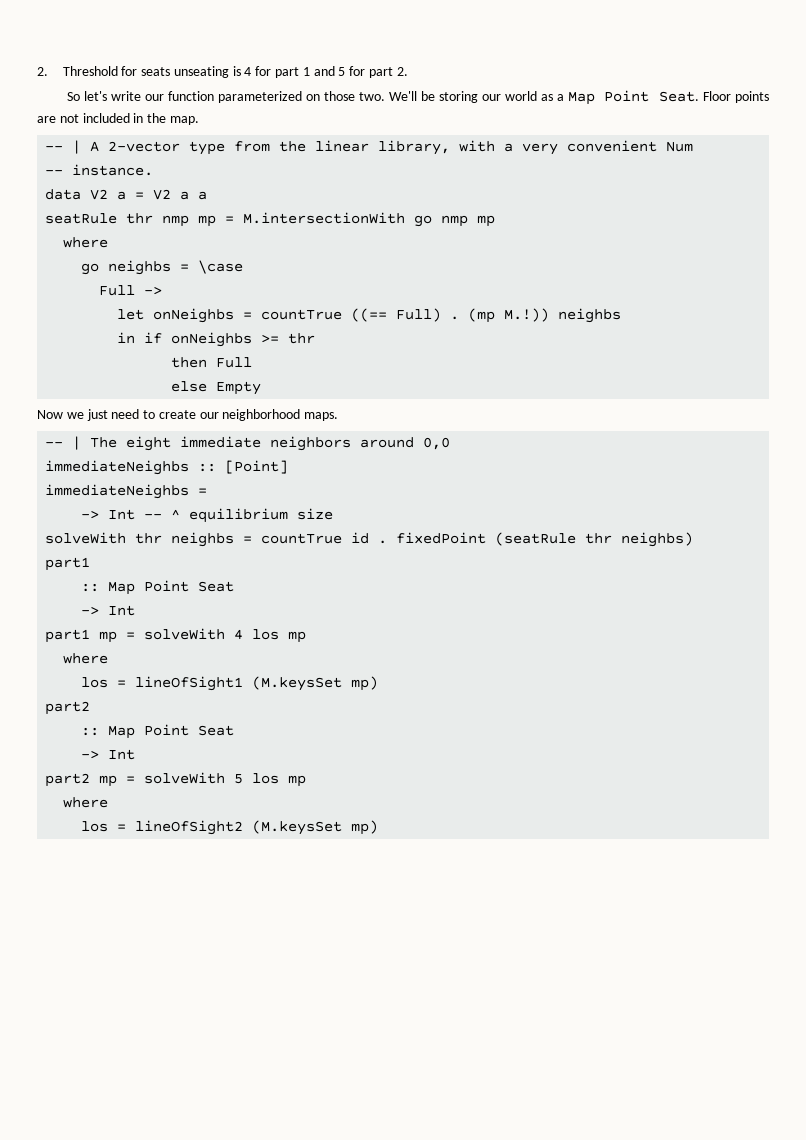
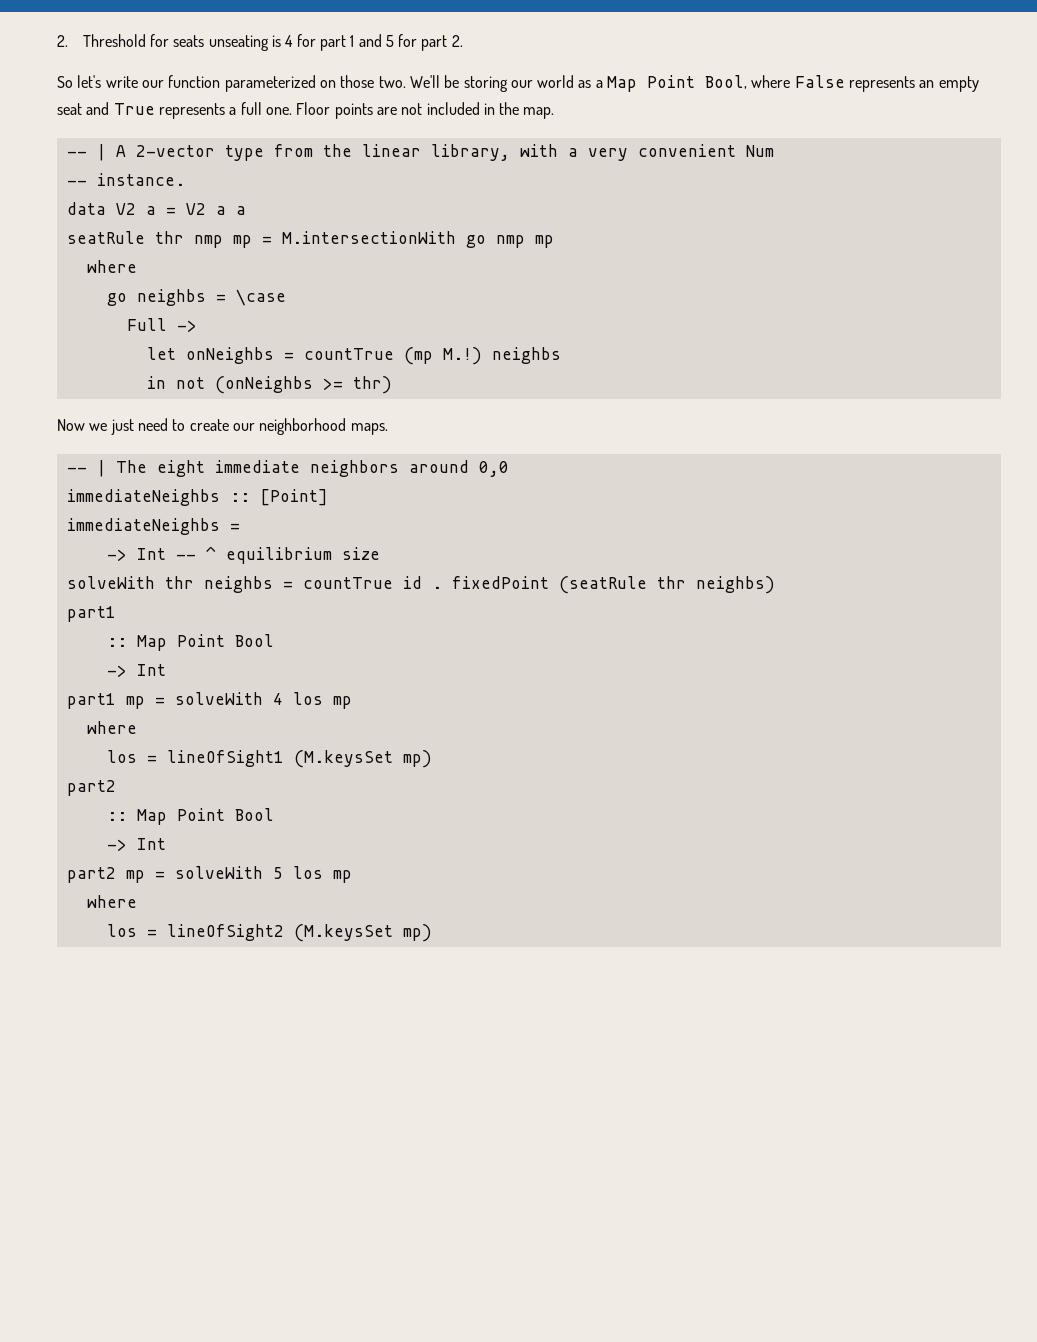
[659,91,700,102] Seat. -> [705,75,979,92] [57,102,292,119] Bool, where False represents an empty seat and True represents a full one.
[351,308,622,323] [117,332,316,347] [171,357,253,368] [171,381,262,395] ((== Full) . (mp M.!)) neighbs // in if onNeighbs >= thr // then Full // else Empty -> [403,347,561,365] [146,376,392,394] (mp M.!) neighbs // in not (onNeighbs >= thr)
[198,581,235,592] Seat -> [234,634,274,647] Bool
[198,725,235,736] Seat -> [234,808,274,821] Bool

